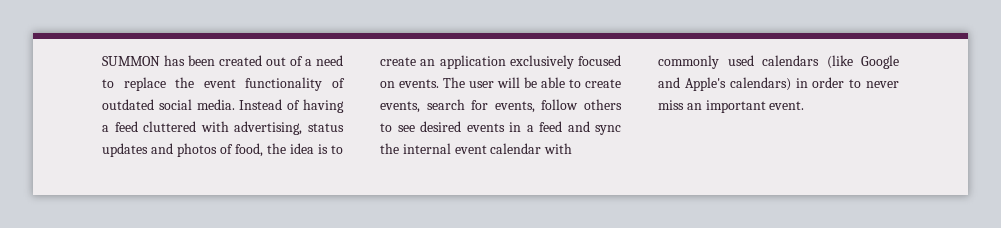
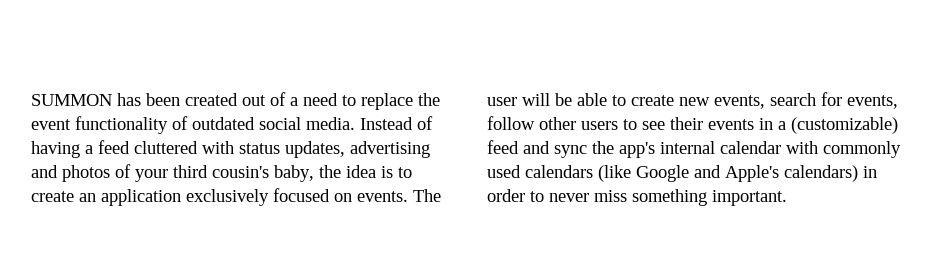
[234,121,344,135] [102,143,263,157] advertising, status updates and photos of food, -> [239,141,430,158] [31,164,314,182] status updates, advertising and photos of your third cousin's baby,
(621, 83) none -> [679,97,710,106] new
[584,99,622,110] others -> [539,117,618,130] other users
[420,121,461,132] desired -> [670,117,703,130] their
(534, 128) none -> [791,117,898,134] (customizable)
[402,143,487,154] internal event -> [619,141,715,158] app's internal
[686,100,805,113] an important event. -> [632,189,787,206] something important.

